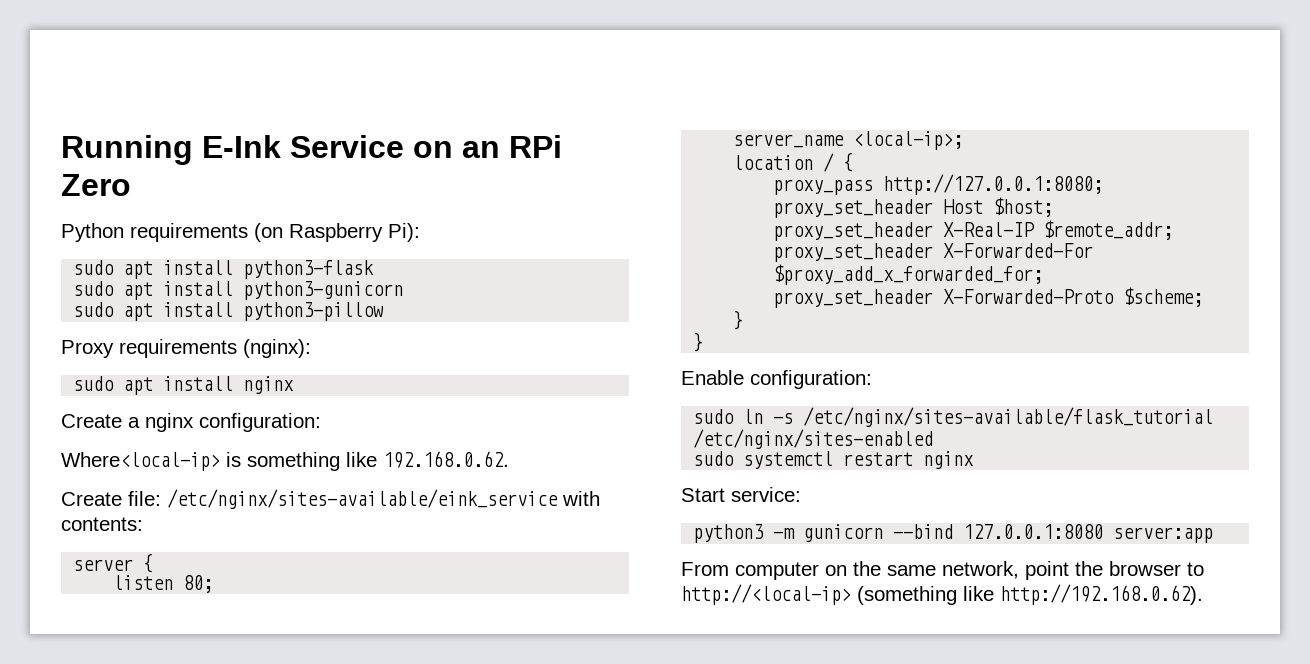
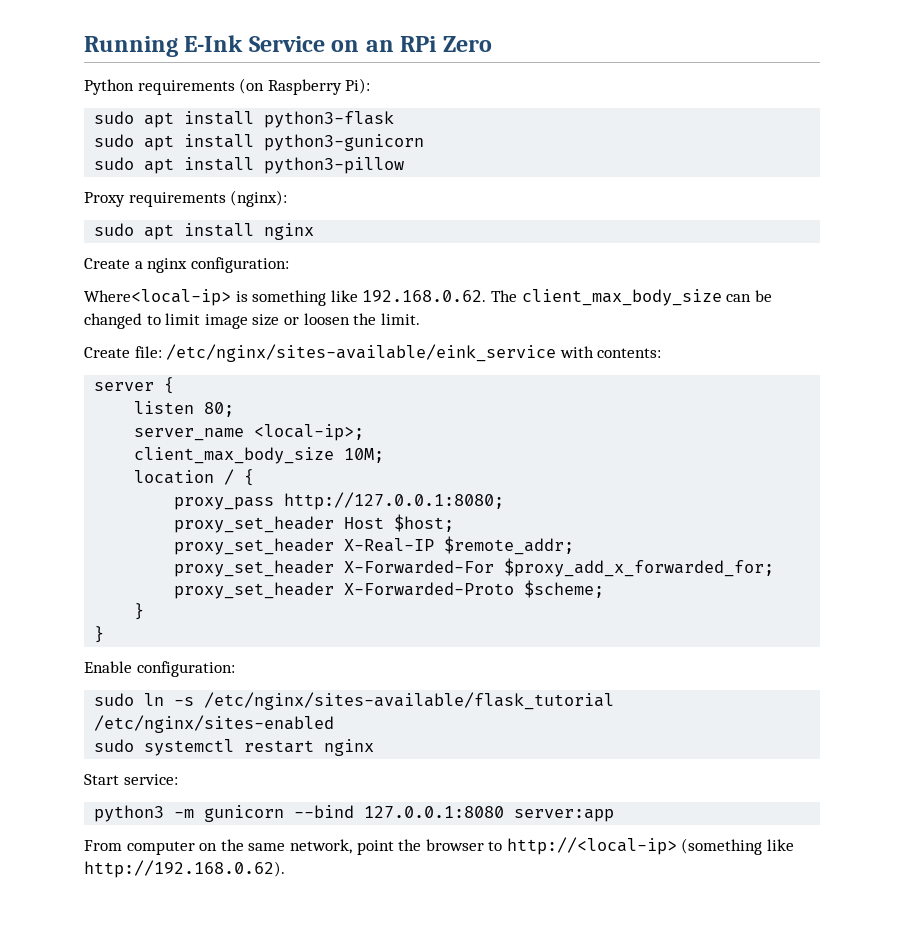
(509, 459) none -> [490,289,772,306] [84,313,420,329] The client_max_body_size can be changed to limit image size or loosen the limit.
(964, 140) none -> [134,447,385,464] // client_max_body_size 10M;

